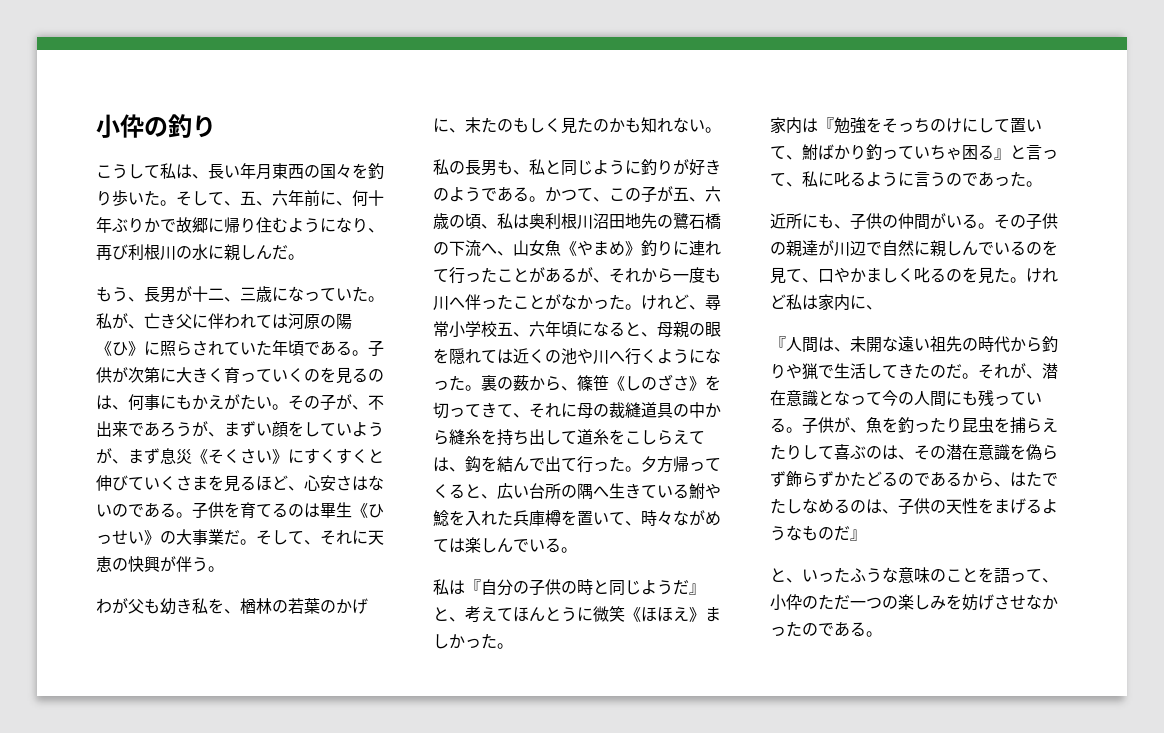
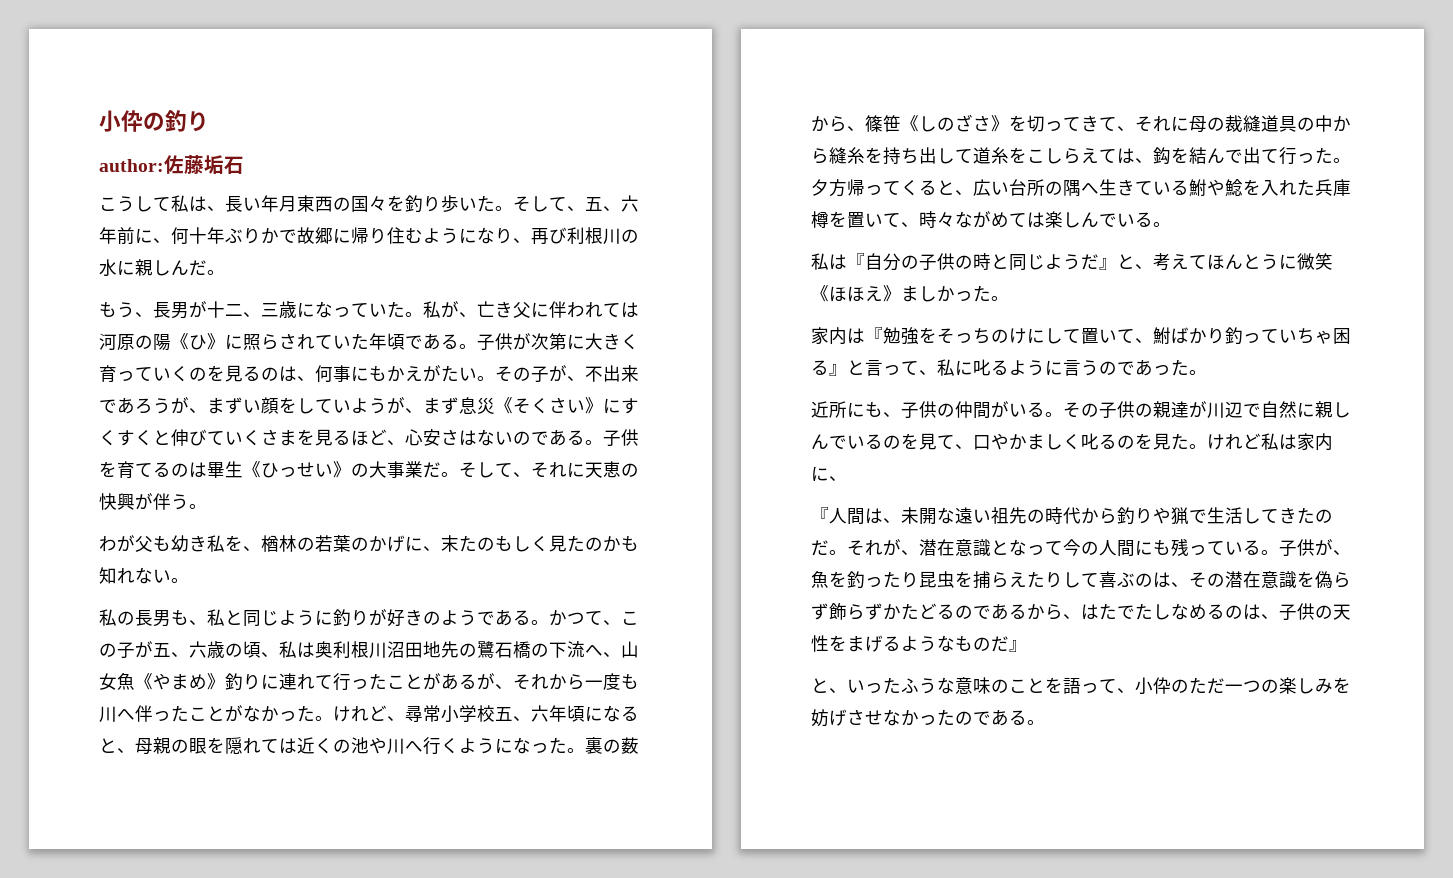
(216, 126) none -> [99,155,244,175] // author:佐藤垢石

